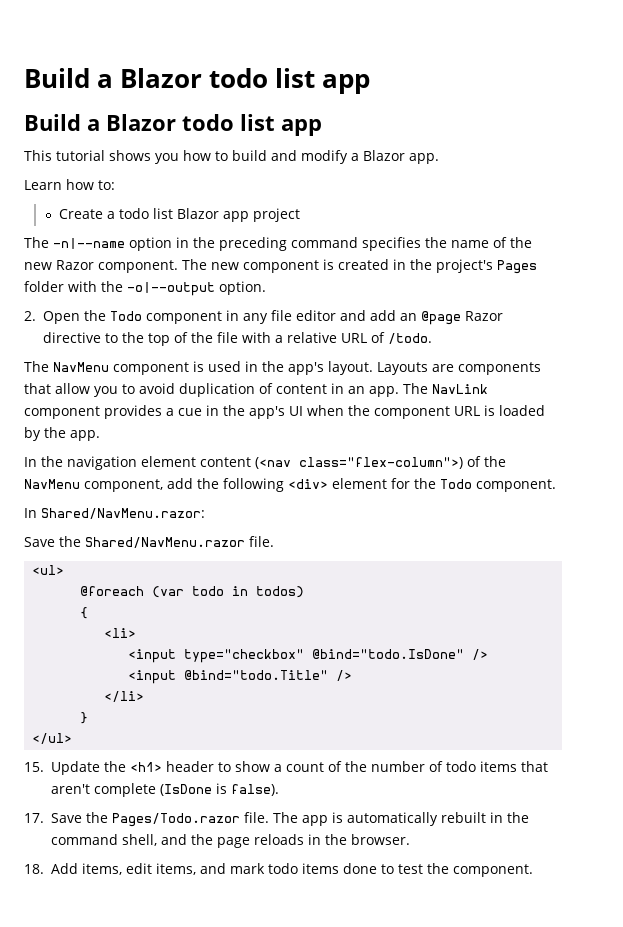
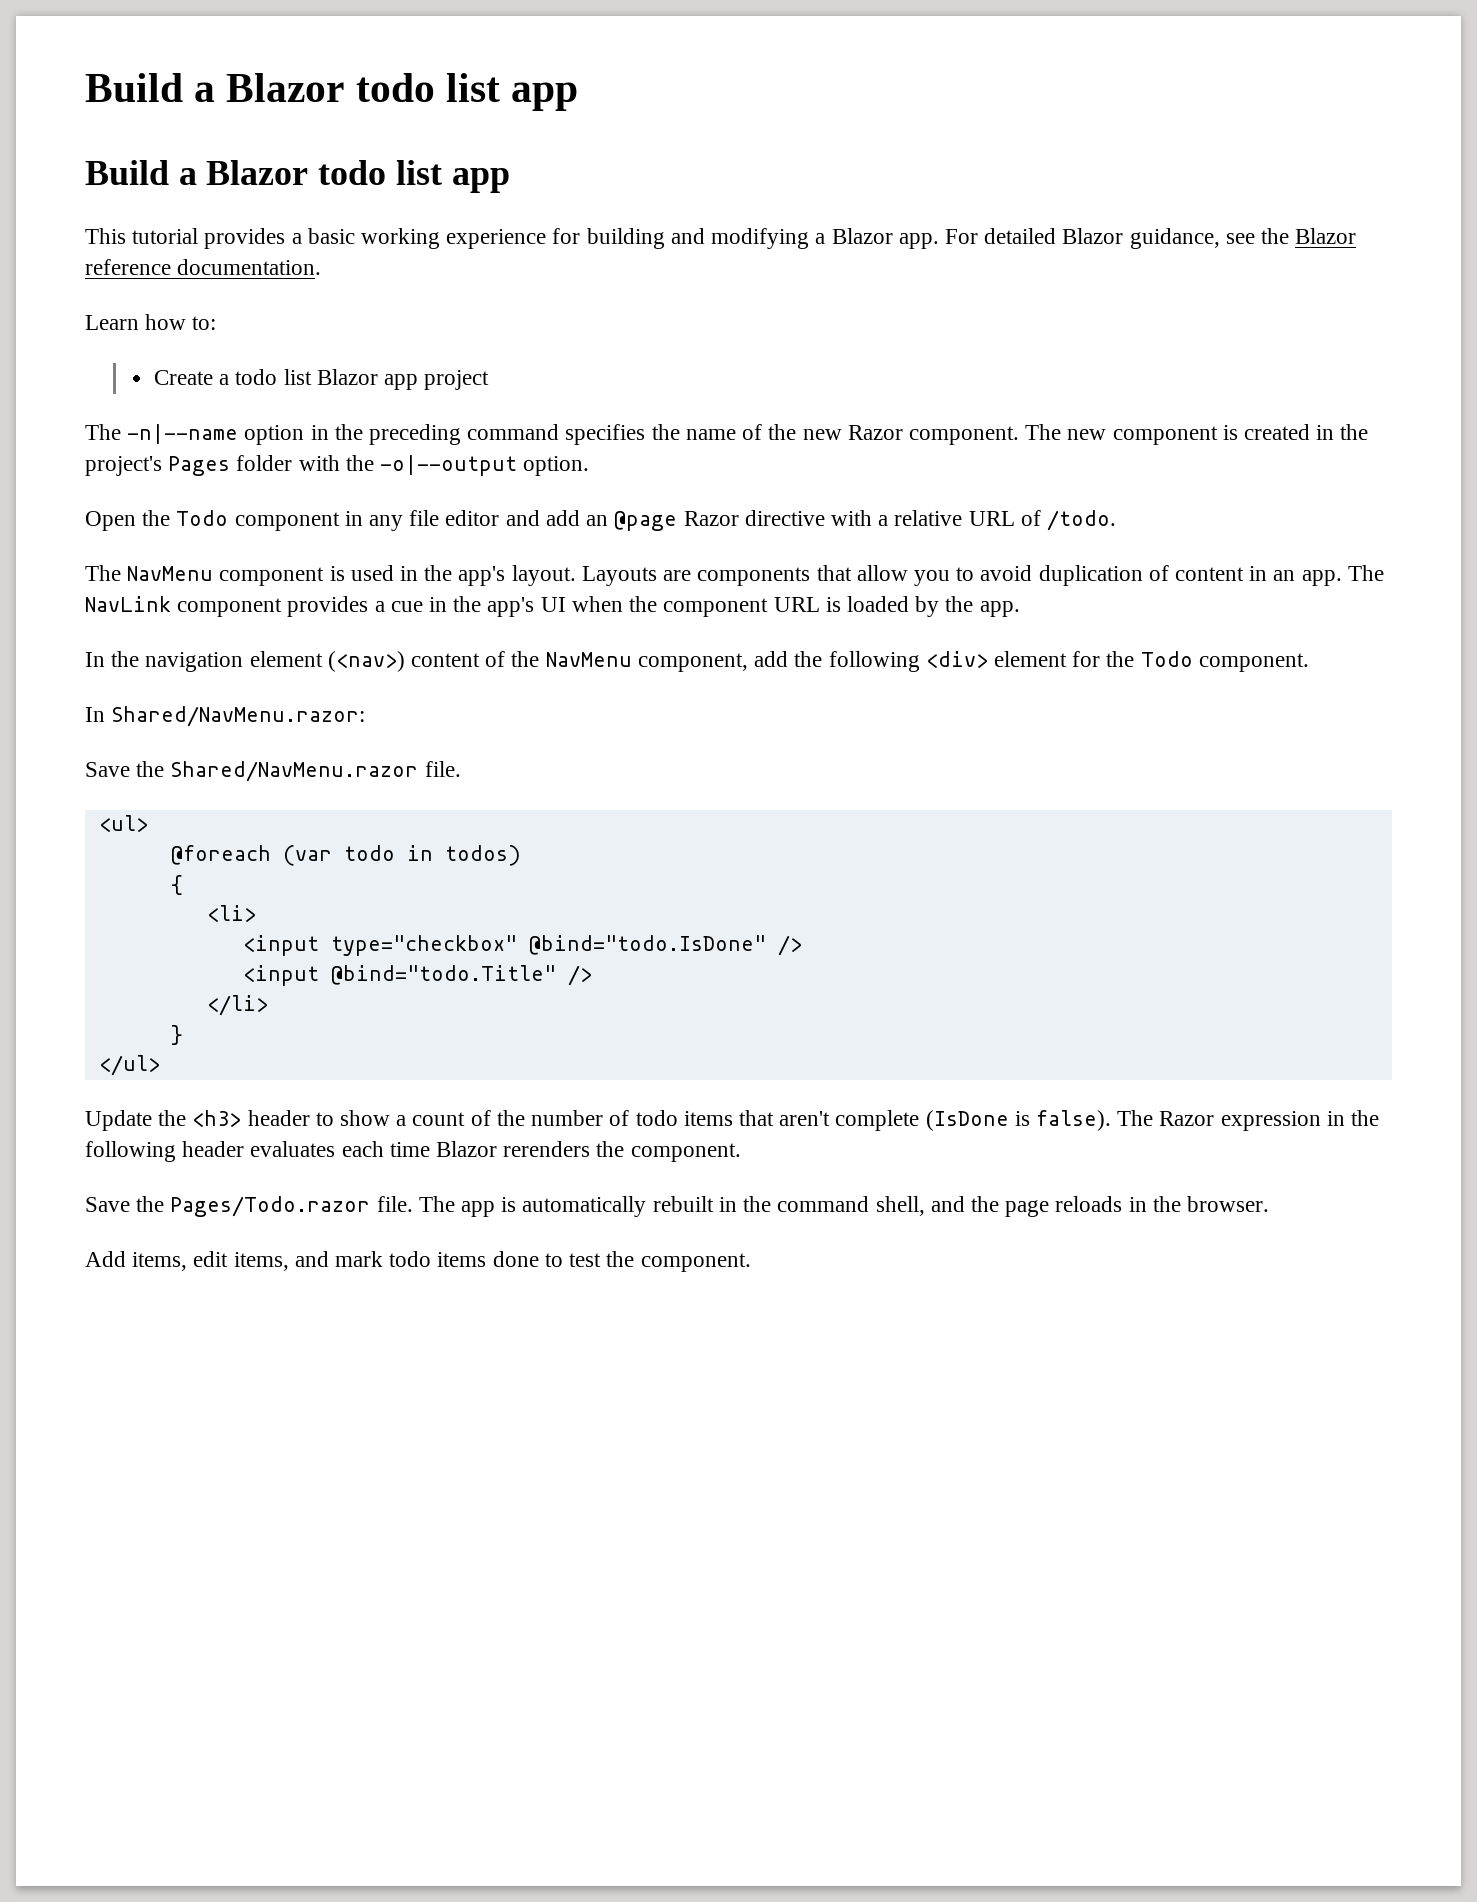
[109,150,439,164] shows you how to build and modify a Blazor app. -> [204,228,1357,249] [85,259,322,275] provides a basic working experience for building and modifying a Blazor app. For detailed Blazor guidance, see the Blazor reference documentation.
[24,311,36,321] 2. -> (590, 466) none
[105,332,239,346] to the top of the file -> (825, 518) none
[200,457,463,469] content (<nav class="flex-column">) -> [327,651,481,672] (<nav>) content
[24,762,44,772] 15. -> (160, 1065) none
[130,762,162,772] <h1> -> [192,1110,242,1127] <h3>
[24,813,44,823] // 17. -> [1117,1110,1380,1131] [85,1141,741,1162] The Razor expression in the following header evaluates each time Blazor rerenders the component. //
[24,864,44,874] 18. -> (1269, 1204) none

